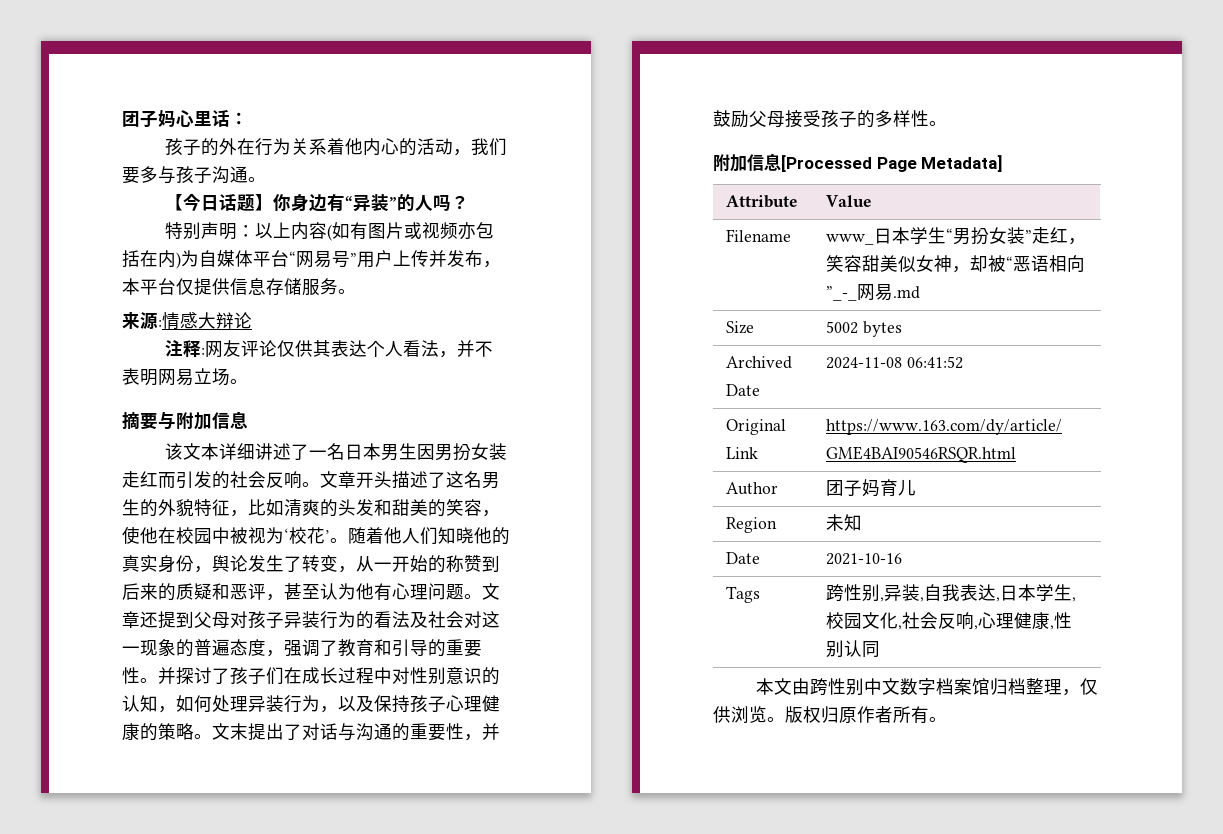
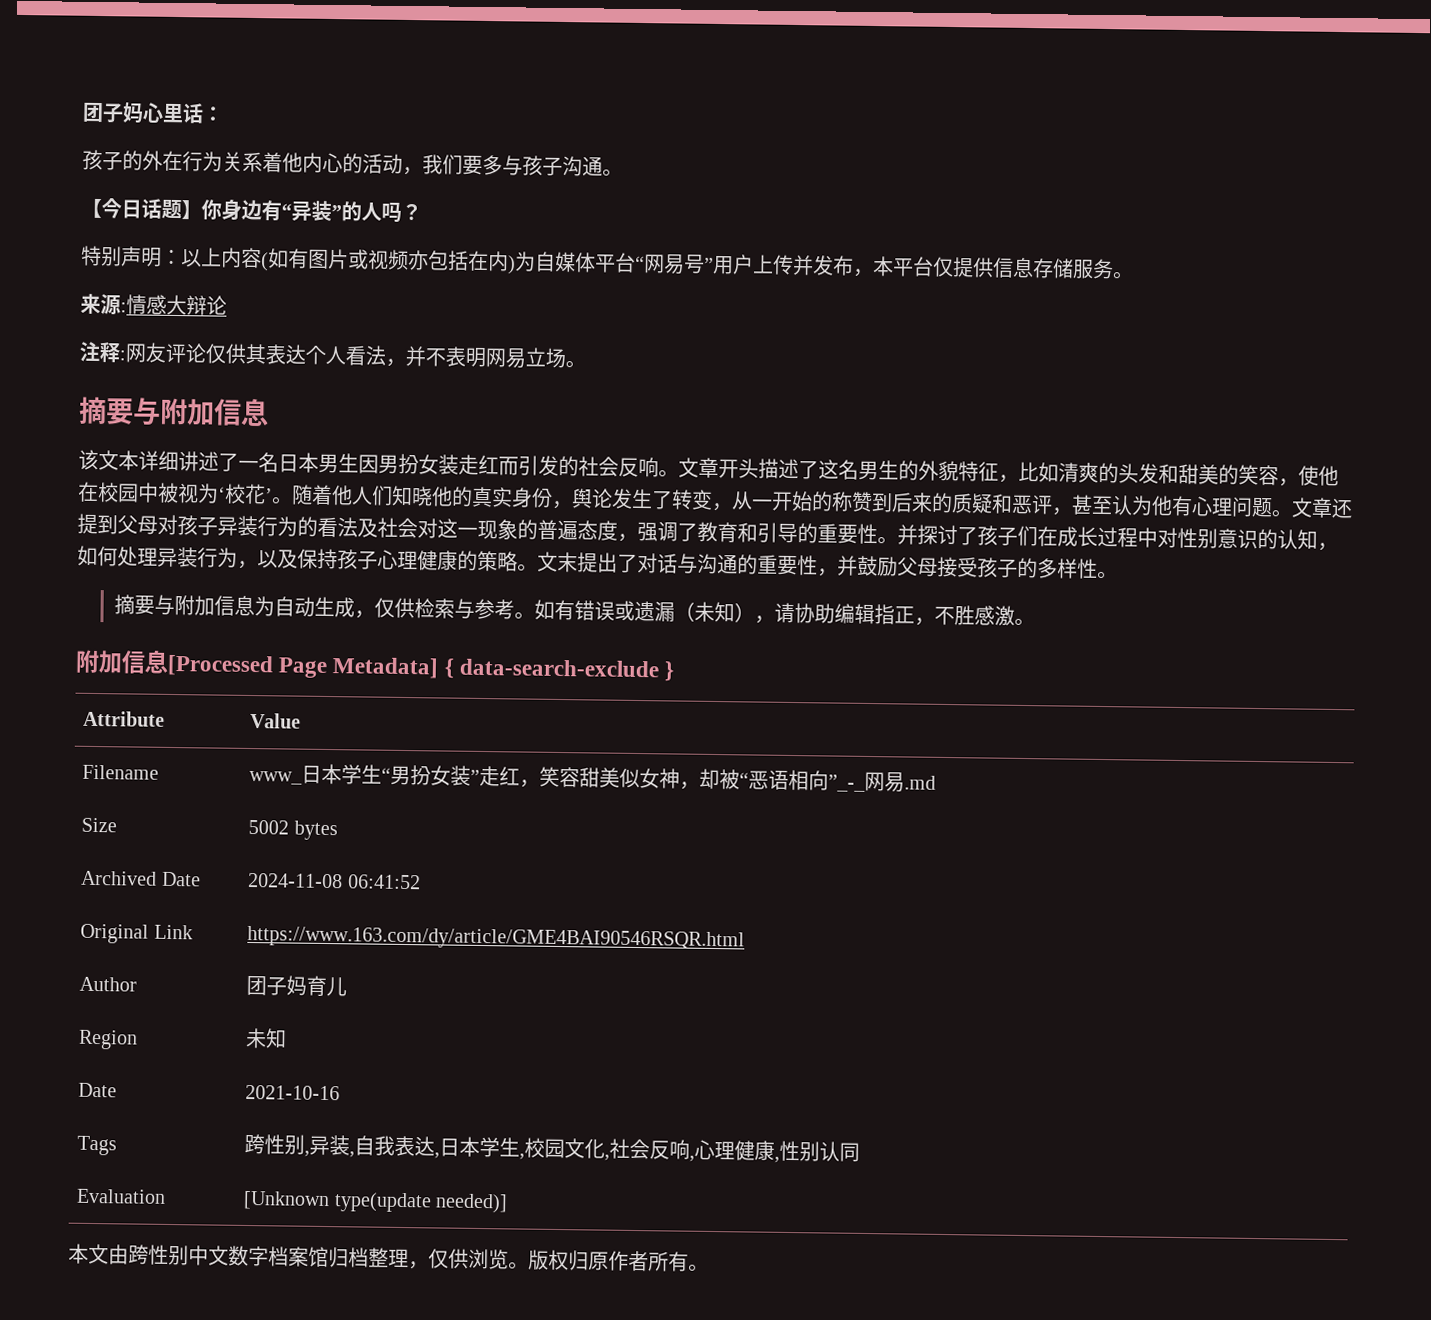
(947, 123) none -> [113,594,1035,627] // 摘要与附加信息为自动生成，仅供检索与参考。如有错误或遗漏（未知），请协助编辑指正，不胜感激。
(1003, 163) none -> [443,658,675,682] { data-search-exclude }
(881, 649) none -> [76,1188,167,1204] [243,1190,509,1214] // Evaluation | [Unknown type(update needed)]

